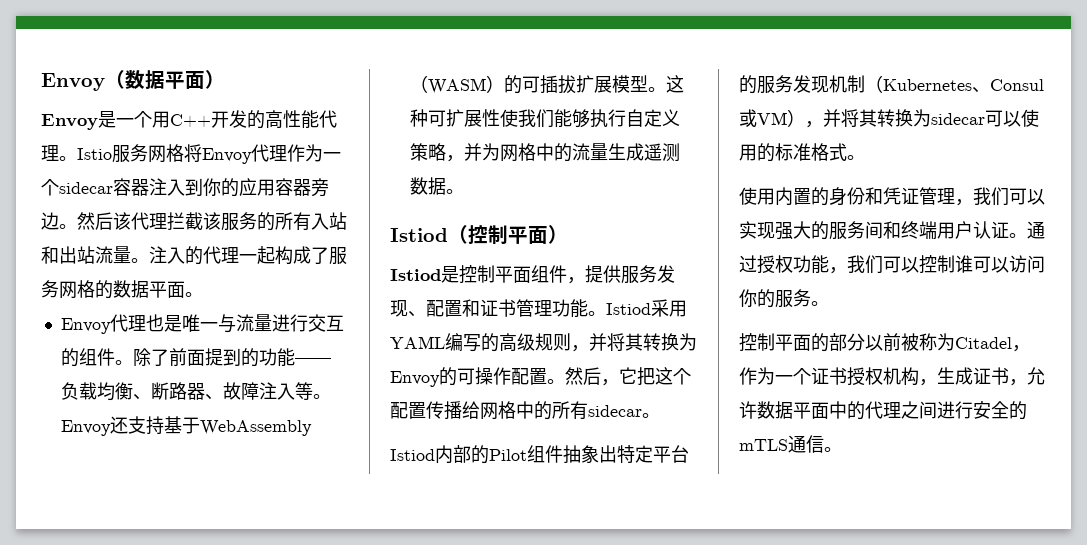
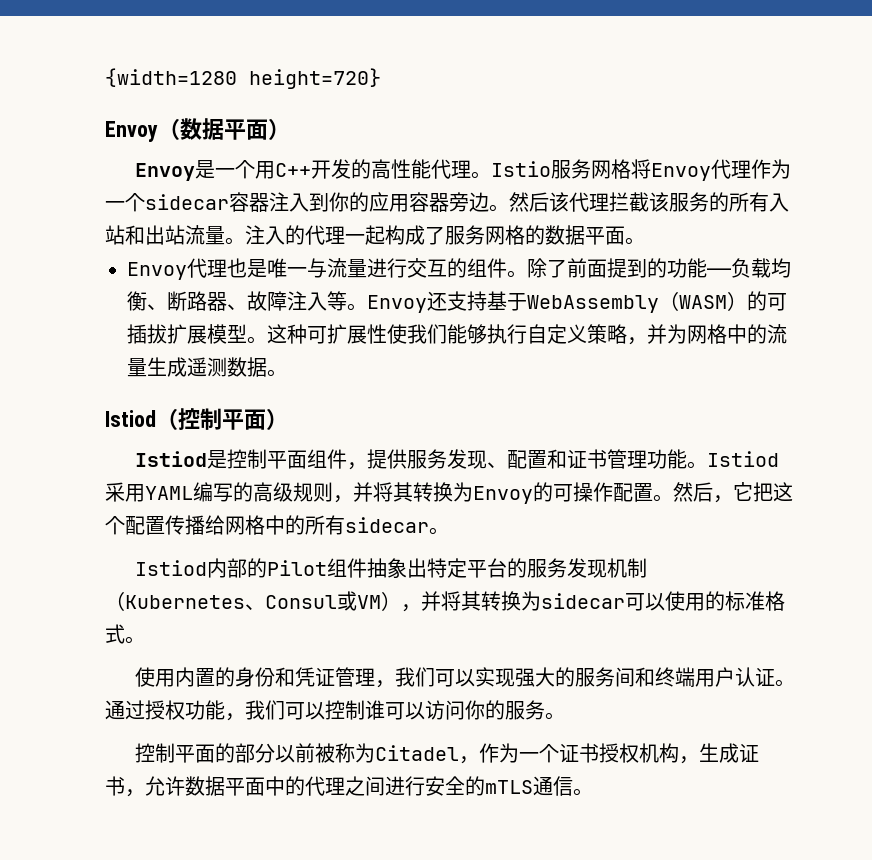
(41, 82) none -> [105,68,381,89] {width=1280 height=720} //

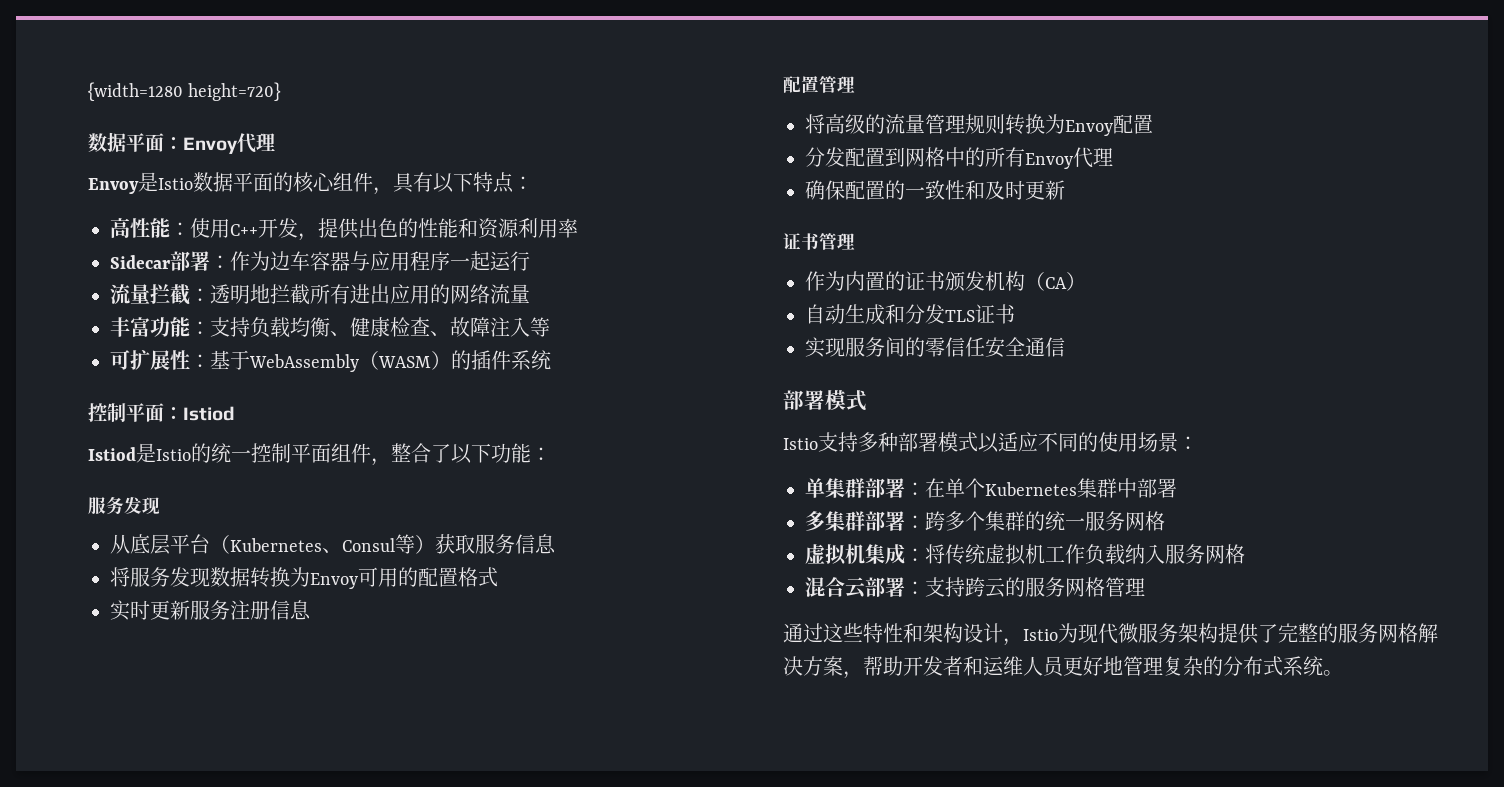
[105,118,290,142] Envoy（数据平面） -> [88,132,275,154] 数据平面：Envoy代理
[214,159,791,181] [105,192,789,212] [105,225,645,245] [127,258,731,280] 一个用C++开发的高性能代理。Istio服务网格将Envoy代理作为一个sidecar容器注入到你的应用容器旁边。然后该代理拦截该服务的所有入站和出站流量。注入的代理一起构成了服务网格的数据平面。 // Envoy代理也是唯一与流量进行交互的组件。除了前面提到的功能—— -> [158,172,533,195] [110,218,578,241] [110,251,530,271] [110,284,530,305] [110,317,250,337] Istio数据平面的核心组件，具有以下特点： // 高性能：使用C++开发，提供出色的性能和资源利用率 // Sidecar部署：作为边车容器与应用程序一起运行 // 流量拦截：透明地拦截所有进出应用的网络流量 // 丰富功能：支持
[167,291,227,311] 断路器 -> [350,317,430,337] 健康检查
[347,291,487,313] 。Envoy还支持 -> [110,350,210,370] // 可扩展性：
[767,293,787,311] [127,324,787,345] [127,357,287,377] [105,408,288,430] 可插拔扩展模型。这种可扩展性使我们能够执行自定义策略，并为网格中的流量生成遥测数据。 // Istiod（控制平面） -> [471,350,551,370] [88,403,235,422] 插件系统 // 控制平面：Istiod
(227, 459) none -> [156,443,251,463] Istio的统一
[366,449,779,469] [105,482,793,504] [105,515,449,535] [134,558,647,578] [105,591,785,612] [105,624,145,644] [134,667,795,688] [105,700,565,721] [134,743,759,764] [105,776,573,797] 提供服务发现、配置和证书管理功能。Istiod采用YAML编写的高级规则，并将其转换为Envoy的可操作配置。然后，它把这个配置传播给网格中的所有sidecar。 // Istiod内部的Pilot组件抽象出特定平台的服务发现机制（Kubernetes、Consul或VM），并将其转换为sidecar可以使用的标准格式。 // 使用内置的身份和凭证管理，我们可以实现强大的服务间和终端用户认证。通过授权功能，我们可以控制谁可以访问你的服务。 // 控制平面的部分以前被称为Citadel，作为一个证书授权机构，生成证书，允许数据平面中的代理之间进行安全的mTLS通信 -> [391,443,551,464] [88,496,160,515] [110,534,556,555] [110,567,498,589] [110,600,311,621] [783,76,855,93] [805,114,1153,136] [805,147,1113,169] [805,180,1065,200] [783,233,855,250] [805,271,1086,292] [805,304,1015,325] [805,337,1065,358] [783,390,867,411] [783,432,1198,453] [805,478,1177,498] [805,511,1165,531] [805,544,1245,565] [805,577,1145,599] [783,623,1438,646] [783,656,1323,679] 整合了以下功能： // 服务发现 // 从底层平台（Kubernetes、Consul等）获取服务信息 // 将服务发现数据转换为Envoy可用的配置格式 // 实时更新服务注册信息 // 配置管理 // 将高级的流量管理规则转换为Envoy配置 // 分发配置到网格中的所有Envoy代理 // 确保配置的一致性和及时更新 // 证书管理 // 作为内置的证书颁发机构（CA） // 自动生成和分发TLS证书 // 实现服务间的零信任安全通信 // 部署模式 // Istio支持多种部署模式以适应不同的使用场景： // 单集群部署：在单个Kubernetes集群中部署 // 多集群部署：跨多个集群的统一服务网格 // 虚拟机集成：将传统虚拟机工作负载纳入服务网格 // 混合云部署：支持跨云的服务网格管理 // 通过这些特性和架构设计，Istio为现代微服务架构提供了完整的服务网格解决方案，帮助开发者和运维人员更好地管理复杂的分布式系统

